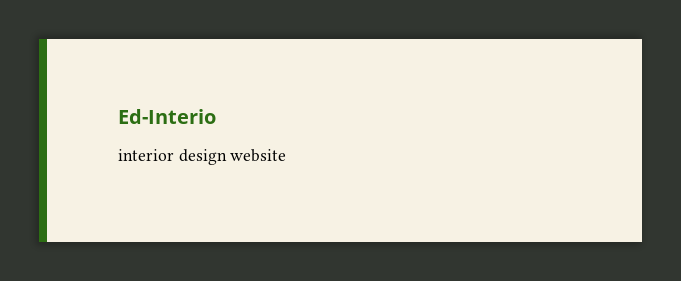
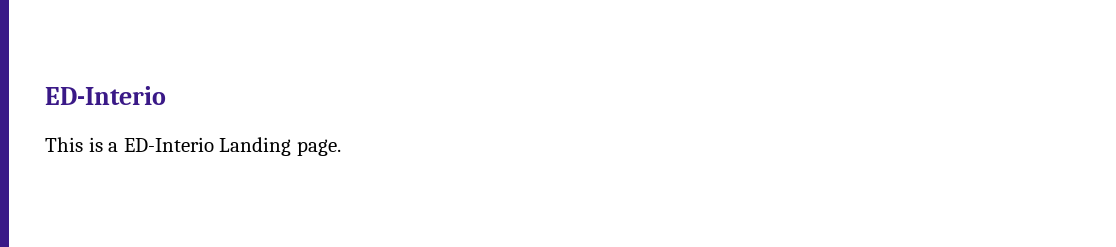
[118,109,216,124] [118,149,287,165] Ed-Interio // interior design website -> [45,86,166,105] [45,137,341,156] ED-Interio // This is a ED-Interio Landing page.

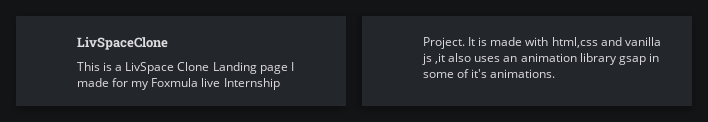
[45,86,166,105] ED-Interio -> [77,37,168,50] LivSpaceClone
[123,137,341,156] ED-Interio Landing page. -> [125,62,294,74] [77,78,280,90] [423,37,661,49] [422,53,659,65] [423,69,556,78] LivSpace Clone Landing page I made for my Foxmula live Internship Project. It is made with html,css and vanilla js ,it also uses an animation library gsap in some of it's animations.

